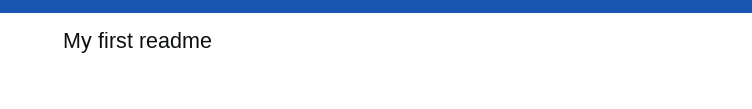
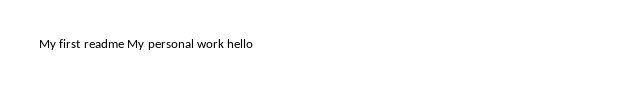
(212, 40) none -> [127,39,254,50] My personal work hello

